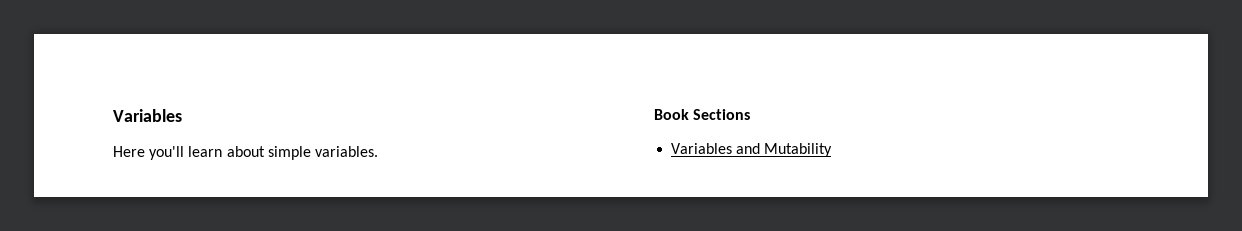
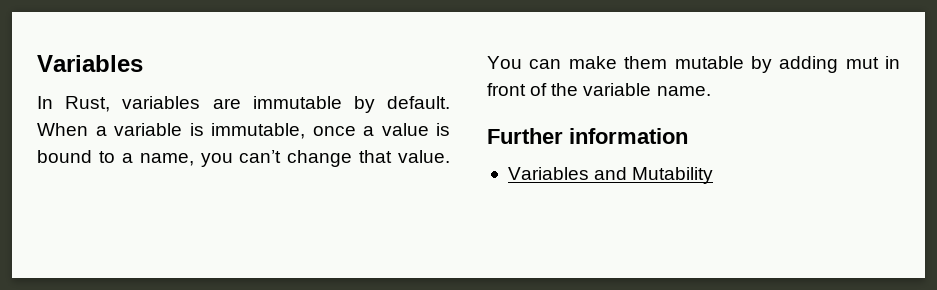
[113,146,378,160] [654,109,751,120] Here you'll learn about simple variables. // Book Sections -> [37,96,451,113] [37,123,450,139] [37,150,450,167] [487,56,900,73] [487,83,711,96] [487,128,688,144] In Rust, variables are immutable by default. When a variable is immutable, once a value is bound to a name, you can’t change that value. You can make them mutable by adding mut in front of the variable name. // Further information

